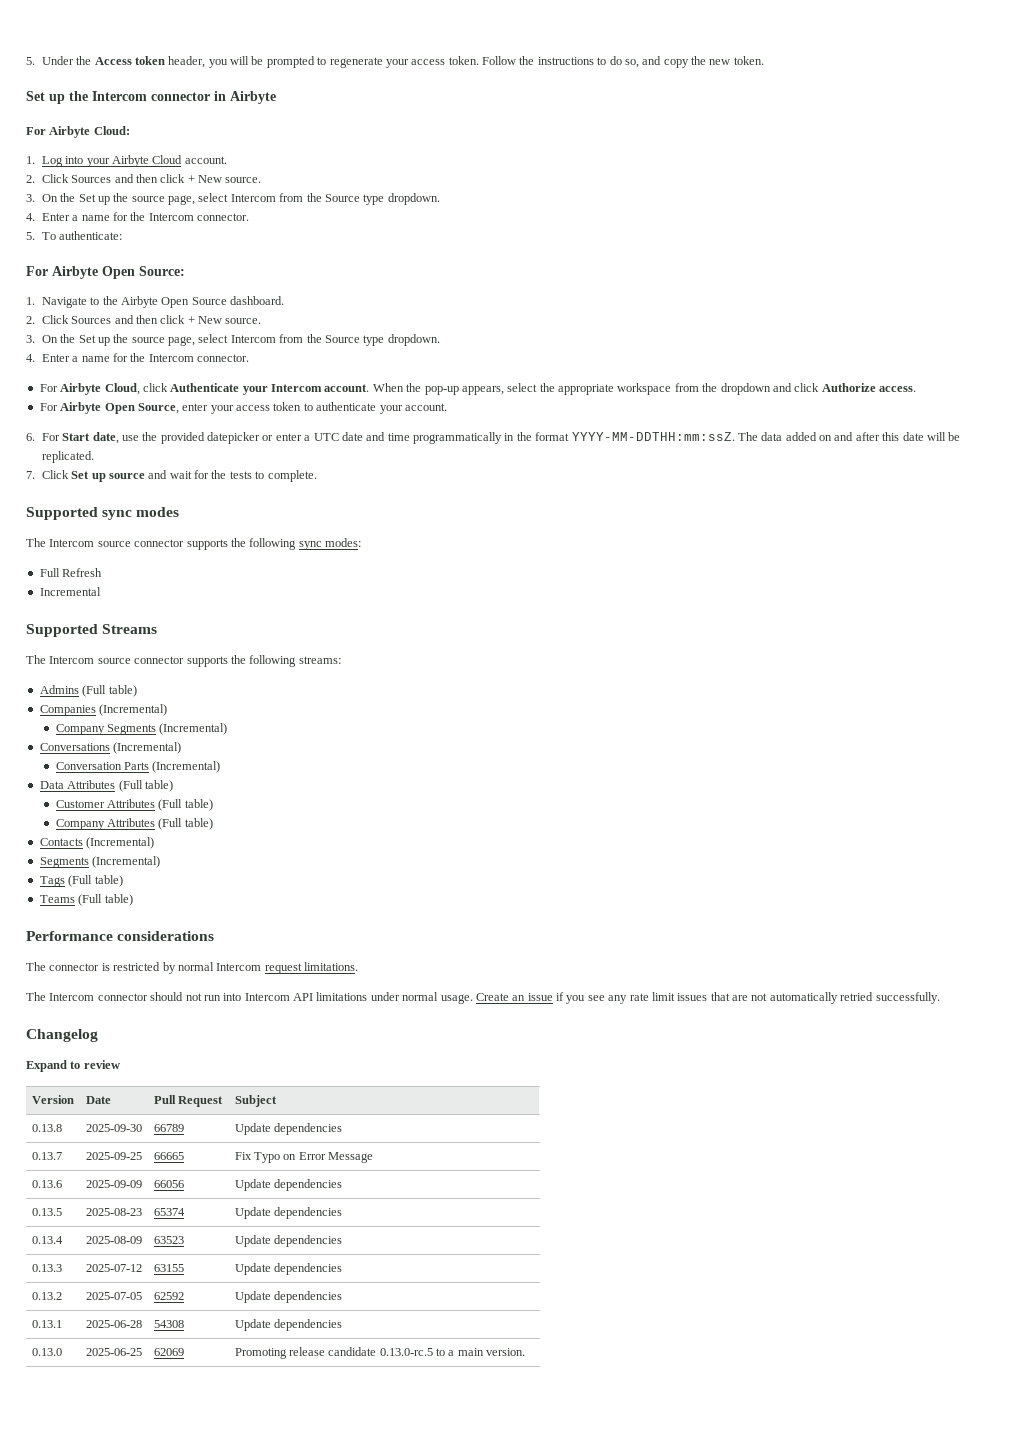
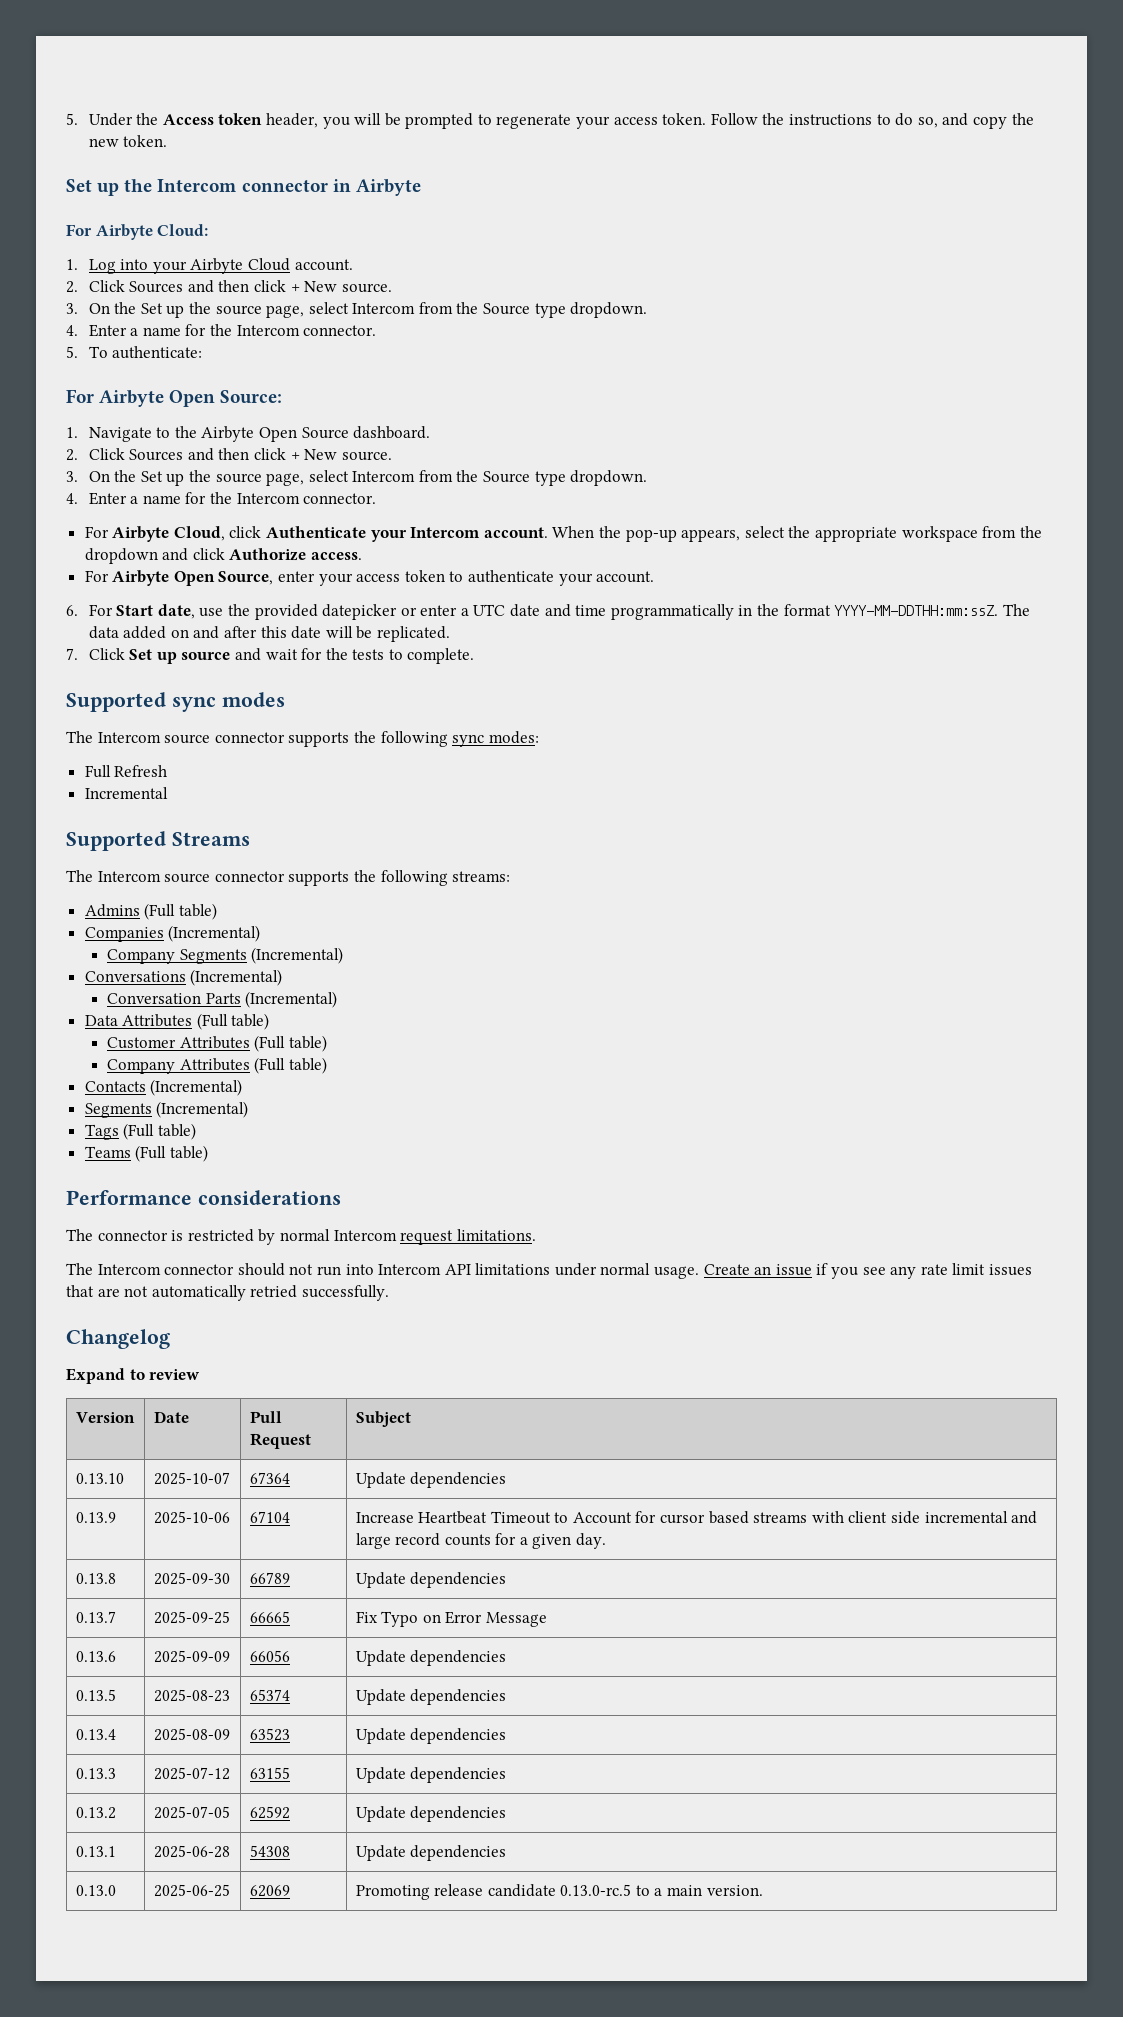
(277, 1101) none -> [75,1473,124,1484] [153,1472,230,1485] [249,1472,290,1484] [355,1472,507,1488] [75,1512,116,1523] [153,1511,230,1524] [249,1511,290,1523] [355,1511,1038,1524] [355,1533,607,1549] // 0.13.10 | 2025-10-07 | 67364 | Update dependencies // 0.13.9 | 2025-10-06 | 67104 | Increase Heartbeat Timeout to Account for cursor based streams with client side incremental and large record counts for a given day.

